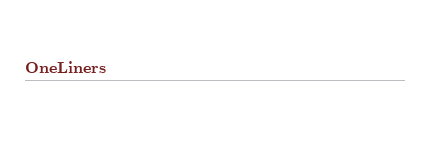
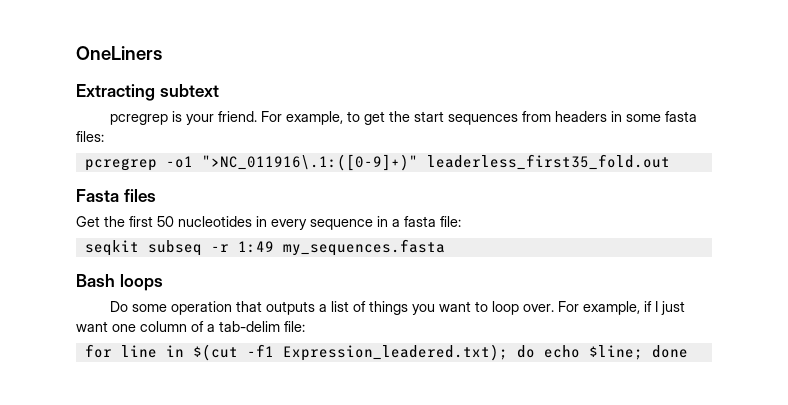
(106, 67) none -> [76,84,219,101] [109,111,697,125] [76,131,104,142] [84,154,670,171] [76,189,156,202] [76,216,461,230] [84,239,445,256] [76,274,163,291] [109,301,685,315] [76,321,305,332] [84,344,688,361] // Extracting subtext // pcregrep is your friend. For example, to get the start sequences from headers in some fasta files: // pcregrep -o1 ">NC_011916\.1:([0-9]+)" leaderless_first35_fold.out // Fasta files // Get the first 50 nucleotides in every sequence in a fasta file: // seqkit subseq -r 1:49 my_sequences.fasta // Bash loops // Do some operation that outputs a list of things you want to loop over. For example, if I just want one column of a tab-delim file: // for line in $(cut -f1 Expression_leadered.txt); do echo $line; done

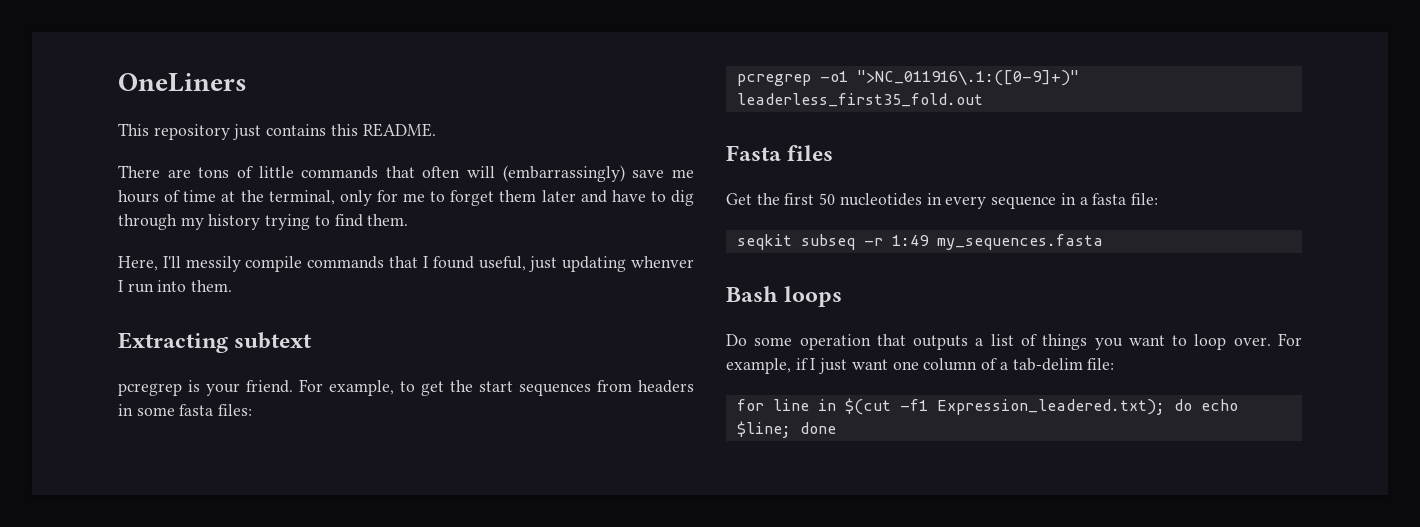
(162, 53) none -> [118,123,436,140] [118,165,694,182] [118,190,694,206] [118,214,409,230] [118,256,694,272] [118,280,233,293] // This repository just contains this README. // There are tons of little commands that often will (embarrassingly) save me hours of time at the terminal, only for me to forget them later and have to dig through my history trying to find them. // Here, I'll messily compile commands that I found useful, just updating whenver I run into them.

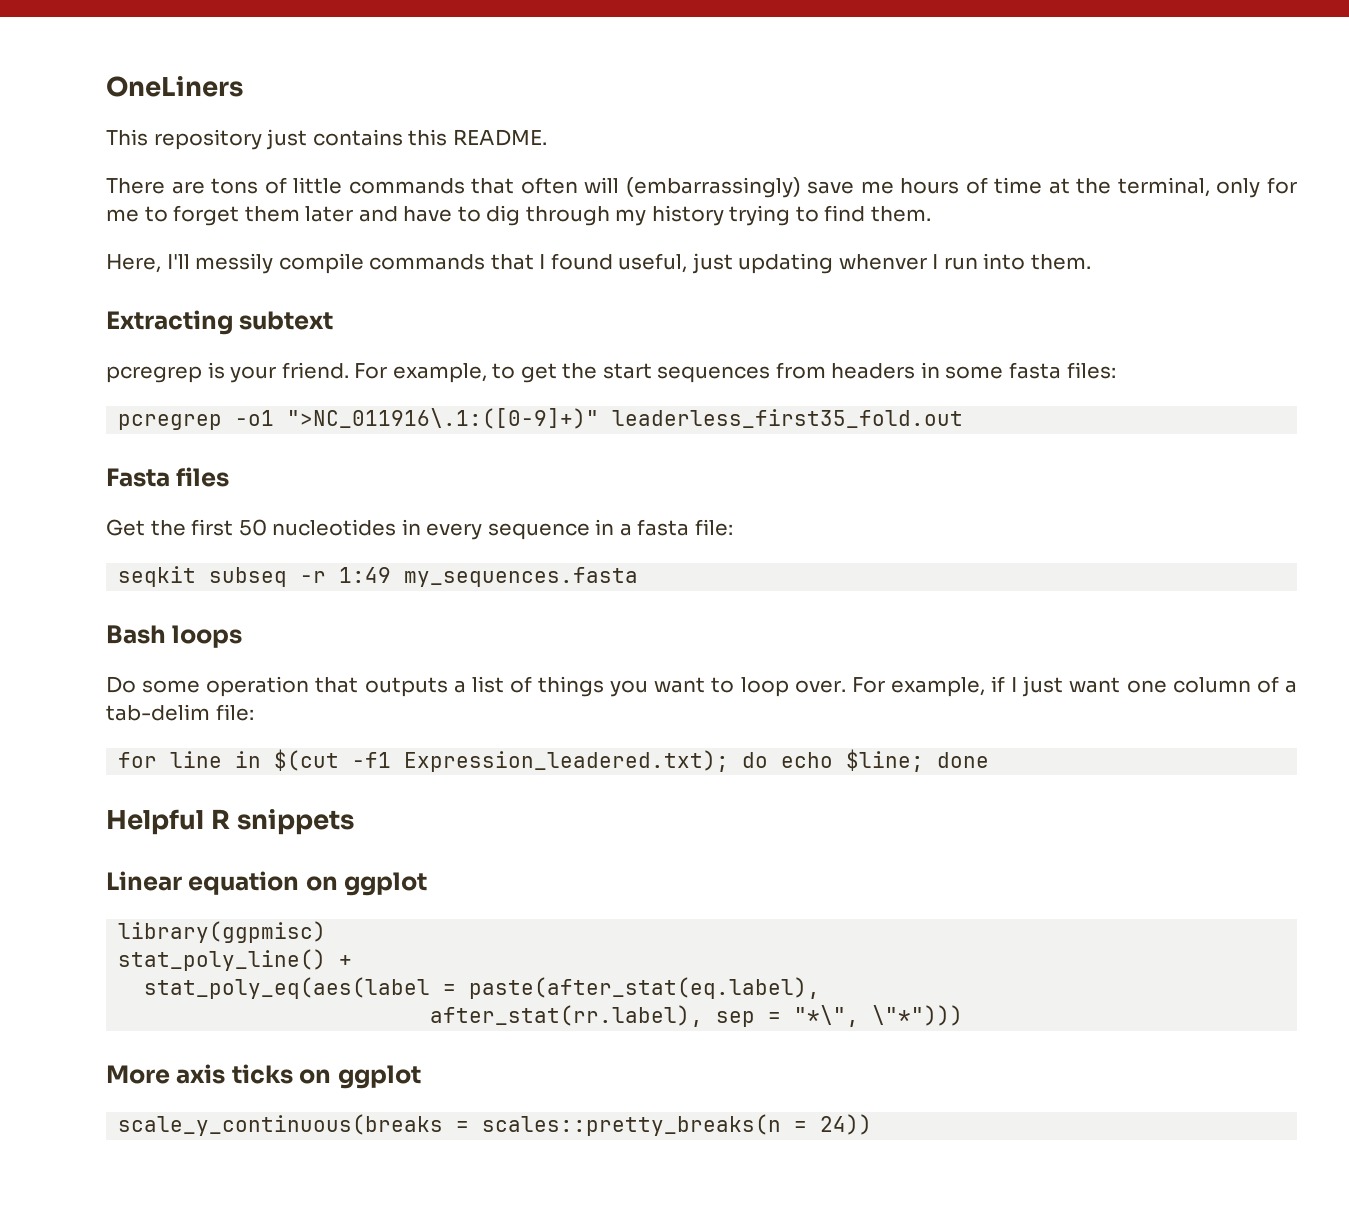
(836, 428) none -> [106,809,355,835] [106,871,428,896] [118,921,327,943] [118,949,353,971] [144,977,821,999] [430,1005,964,1027] [106,1064,421,1089] [118,1114,873,1136] // Helpful R snippets // Linear equation on ggplot // library(ggpmisc) // stat_poly_line() + // stat_poly_eq(aes(label = paste(after_stat(eq.label), // after_stat(rr.label), sep = "*\", \"*"))) // More axis ticks on ggplot // scale_y_continuous(breaks = scales::pretty_breaks(n = 24))

